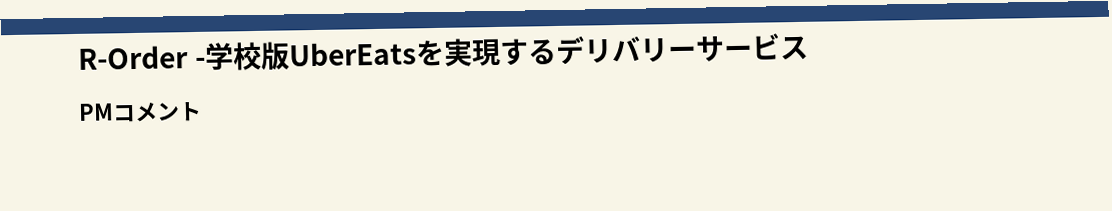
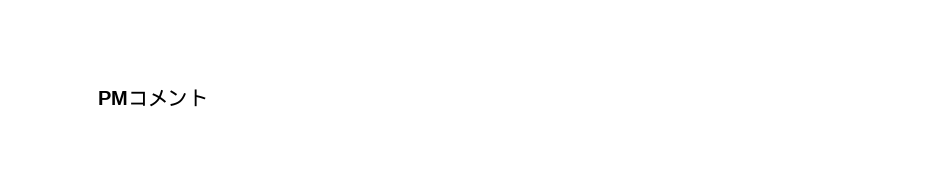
[77,33,809,71] R-Order -学校版UberEatsを実現するデリバリーサービス // -> (98, 98) none

